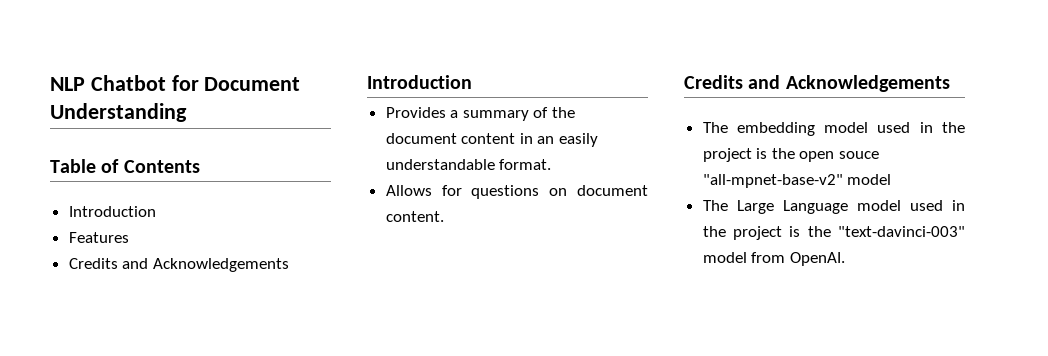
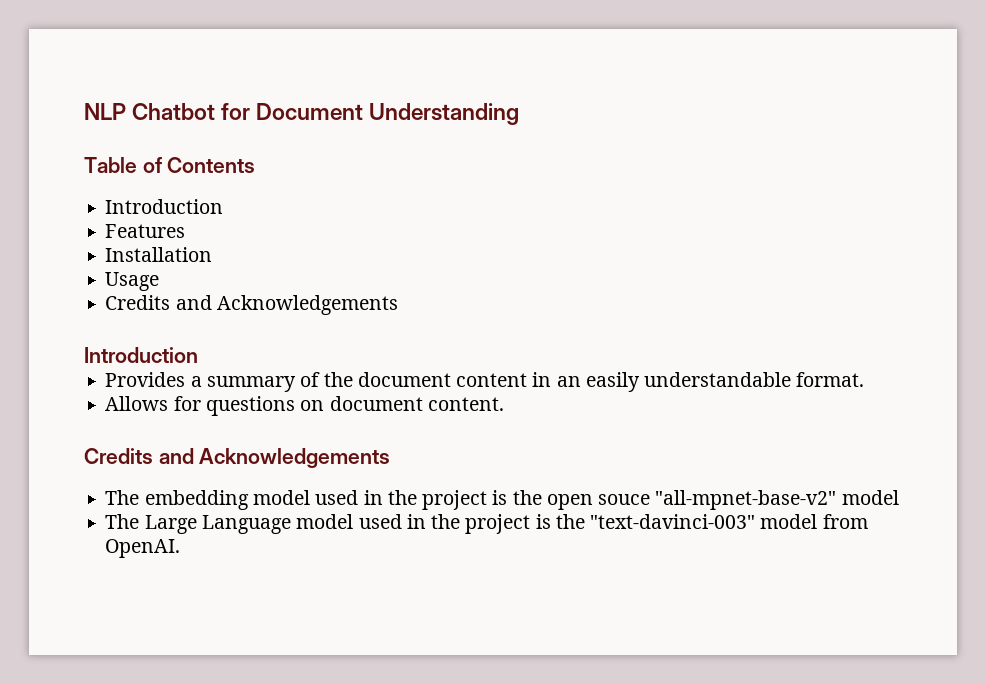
(129, 237) none -> [105,247,213,262] [105,272,160,291] // Installation // Usage

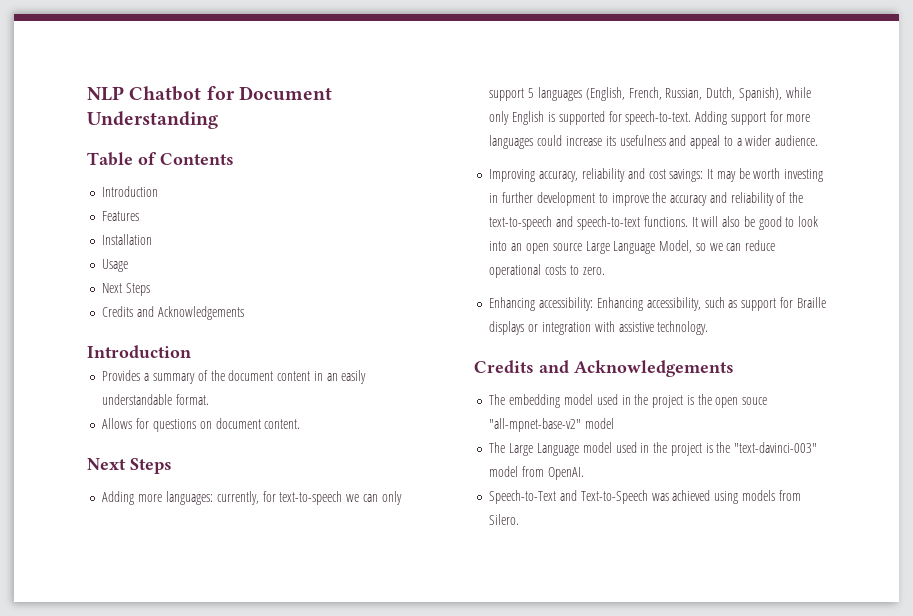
(160, 281) none -> [102,283,151,296] // Next Steps
(504, 404) none -> [87,458,172,474] [102,491,402,505] [489,87,811,101] [489,111,811,125] [489,135,819,149] [489,168,824,182] [489,192,804,206] [489,216,819,230] [489,240,776,254] [489,264,605,278] [489,297,826,311] [489,321,709,335] // Next Steps // Adding more languages: currently, for text-to-speech we can only support 5 languages (English, French, Russian, Dutch, Spanish), while only English is supported for speech-to-text. Adding support for more languages could increase its usefulness and appeal to a wider audience. // Improving accuracy, reliability and cost savings: It may be worth investing in further development to improve the accuracy and reliability of the text-to-speech and speech-to-text functions. It will also be good to look into an open source Large Language Model, so we can reduce operational costs to zero. // Enhancing accessibility: Enhancing accessibility, such as support for Braille displays or integration with assistive technology.
(181, 548) none -> [489,490,801,504] [489,514,520,525] // Speech-to-Text and Text-to-Speech was achieved using models from Silero.

